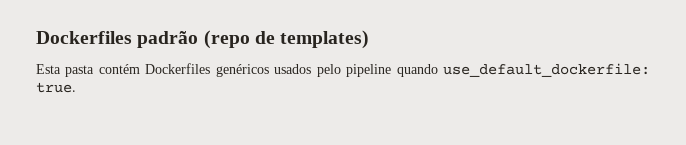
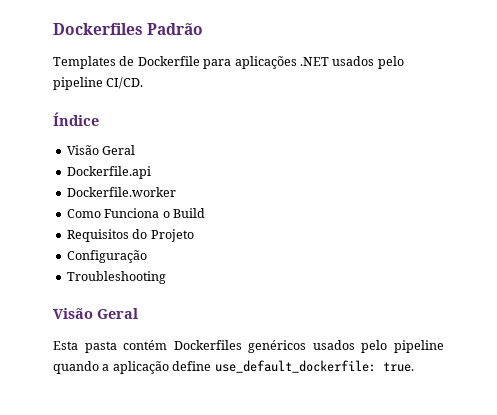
[36,30,370,49] Dockerfiles padrão (repo de templates) -> [53,23,204,35] [53,56,404,69] [53,77,144,90] [53,112,99,126] [66,145,136,155] [66,166,151,179] [66,187,176,197] [66,208,205,218] [66,229,194,242] [66,250,147,263] [66,271,166,284] [53,308,138,319] Dockerfiles Padrão // Templates de Dockerfile para aplicações .NET usados pelo pipeline CI/CD. // Índice // Visão Geral // Dockerfile.api // Dockerfile.worker // Como Funciona o Build // Requisitos do Projeto // Configuração // Troubleshooting // Visão Geral
(438, 70) none -> [102,361,212,374] a aplicação define

